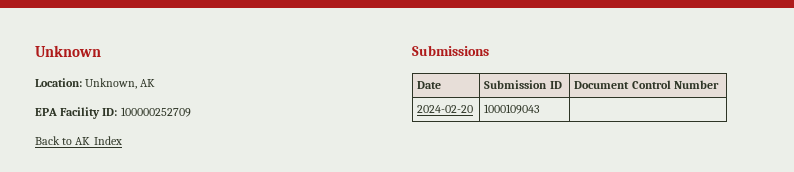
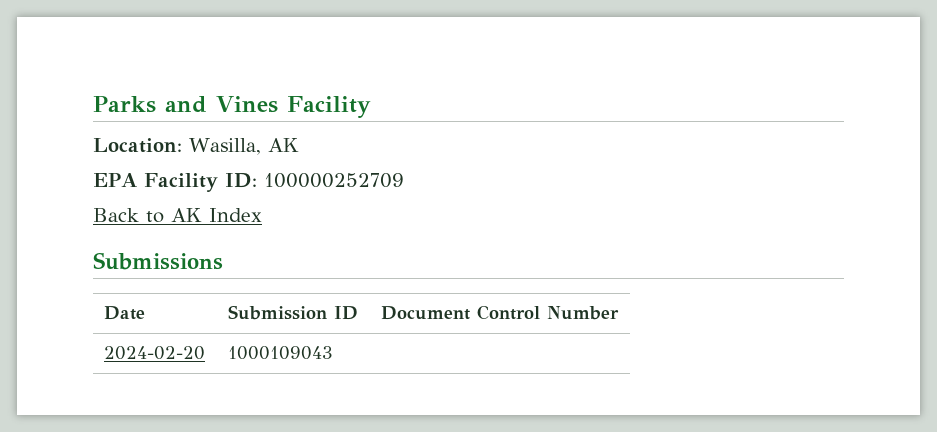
[35,45,101,57] Unknown -> [93,96,371,118] Parks and Vines Facility
[85,78,138,89] Unknown, -> [189,138,261,155] Wasilla,

